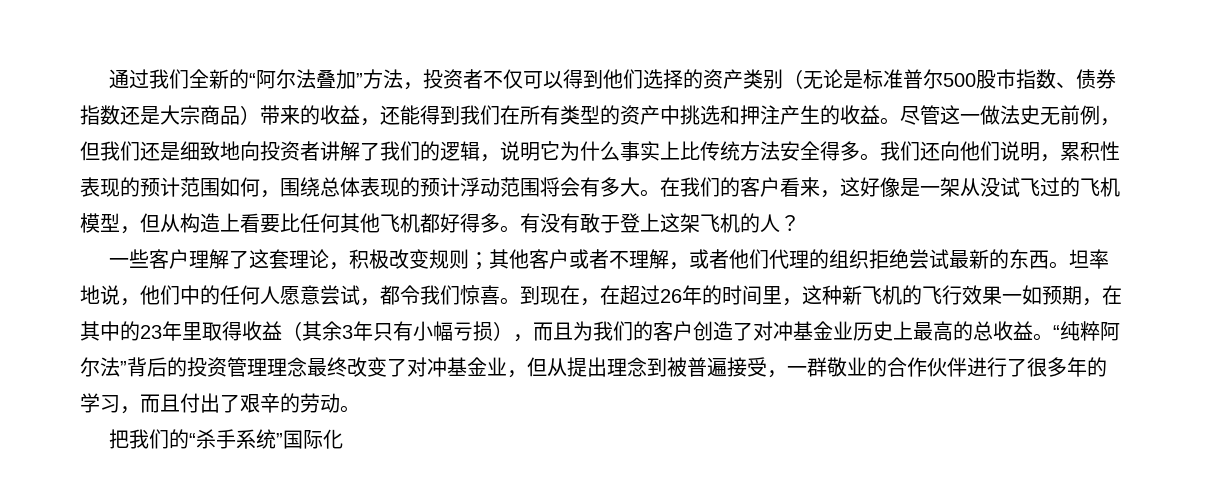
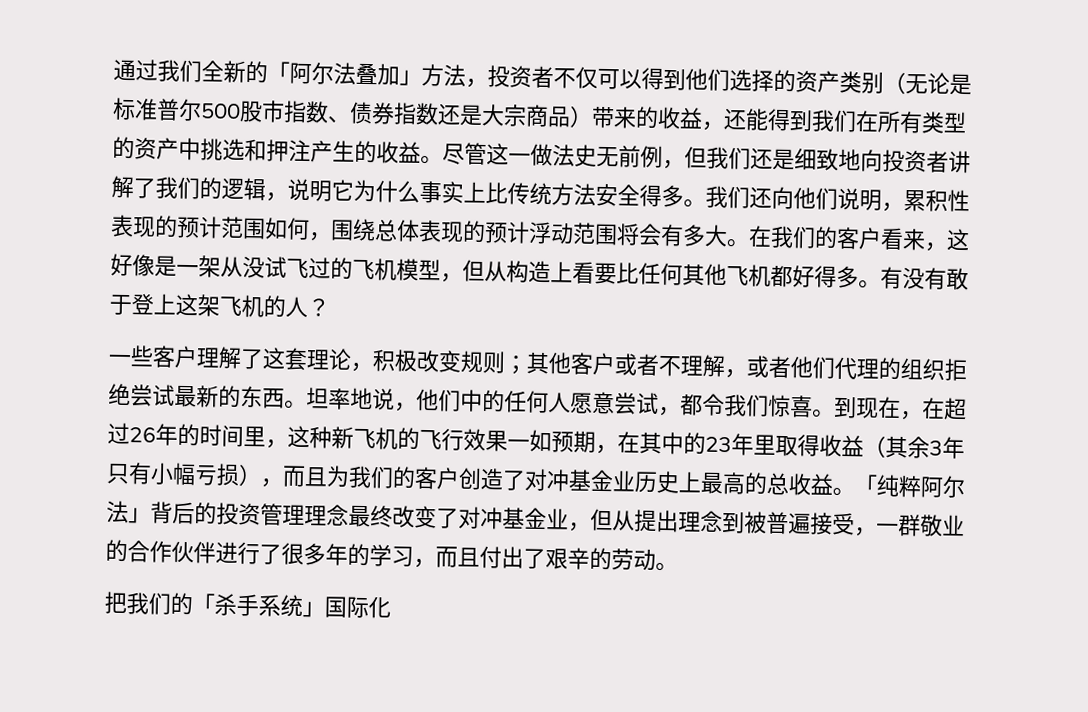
[249,73,257,87] “ -> [267,61,290,81] 「
[356,73,364,87] ” -> [399,69,422,86] 」
[1053,325,1060,339] “ -> [854,474,878,494] 「
[120,361,127,375] ” -> [128,507,151,524] 」
[189,433,197,447] “ -> [192,593,215,613] 「
[276,433,284,447] ” -> [302,600,325,618] 」

